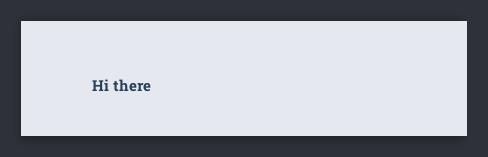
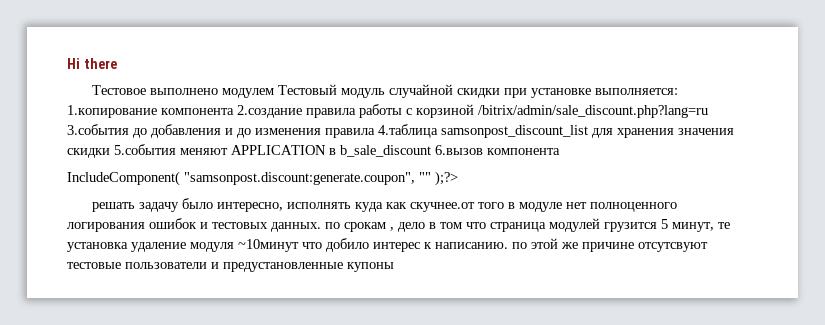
(152, 85) none -> [92,84,679,98] [67,104,708,118] [67,124,734,138] [67,144,560,158] [67,171,458,186] [92,198,678,212] [67,218,730,232] [67,238,708,252] [67,262,394,272] // Тестовое выполнено модулем Тестовый модуль случайной скидки при установке выполняется: 1.копирование компонента 2.создание правила работы с корзиной /bitrix/admin/sale_discount.php?lang=ru 3.события до добавления и до изменения правила 4.таблица samsonpost_discount_list для хранения значения скидки 5.события меняют APPLICATION в b_sale_discount 6.вызов компонента // IncludeComponent( "samsonpost.discount:generate.coupon", "" );?> // решать задачу было интересно, исполнять куда как скучнее.от того в модуле нет полноценного логирования ошибок и тестовых данных. по срокам , дело в том что страница модулей грузится 5 минут, те установка удаление модуля ~10минут что добило интерес к написанию. по этой же причине отсутсвуют тестовые пользователи и предустановленные купоны

